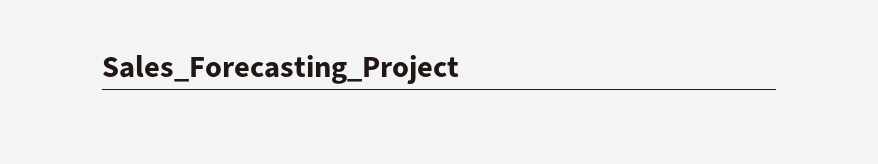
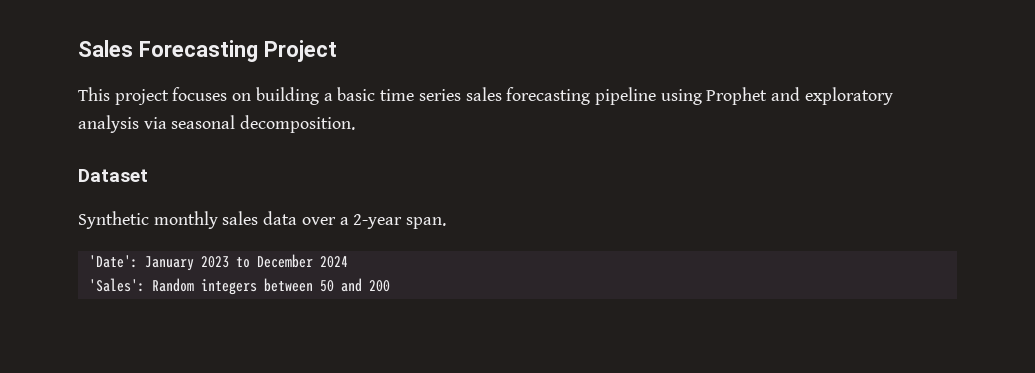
[102,55,459,84] Sales_Forecasting_Project -> [78,40,337,62] [78,87,893,105] [78,115,356,133] [78,169,148,182] [78,211,447,229] [88,254,348,271] [88,278,390,295] Sales Forecasting Project // This project focuses on building a basic time series sales forecasting pipeline using Prophet and exploratory analysis via seasonal decomposition. // Dataset // Synthetic monthly sales data over a 2-year span. // 'Date': January 2023 to December 2024 // 'Sales': Random integers between 50 and 200

